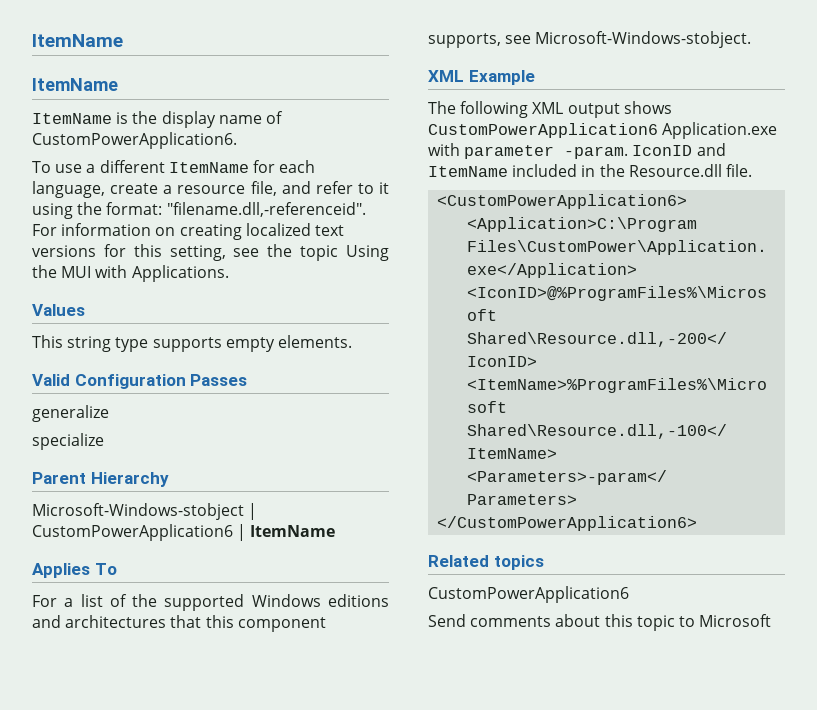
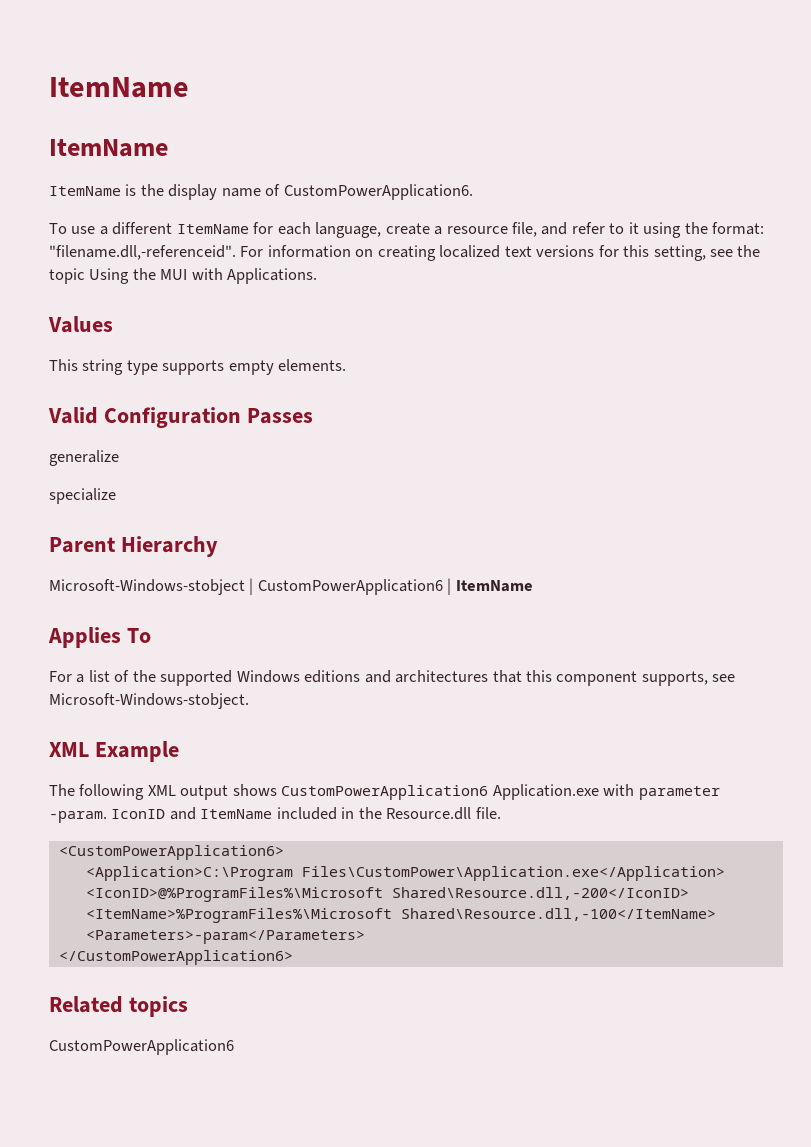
[428,614,772,631] // Send comments about this topic to Microsoft -> (234, 1047) none

